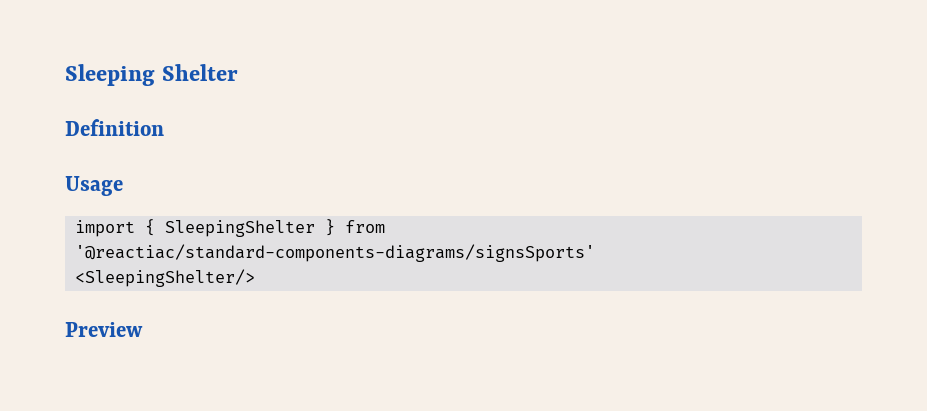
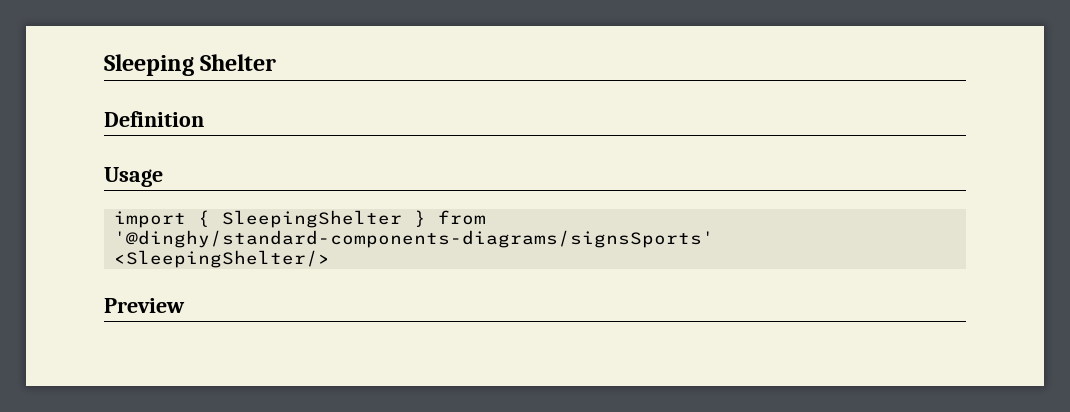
[74,244,595,262] '@reactiac/standard-components-diagrams/signsSports' -> [114,230,715,248] '@dinghy/standard-components-diagrams/signsSports'

